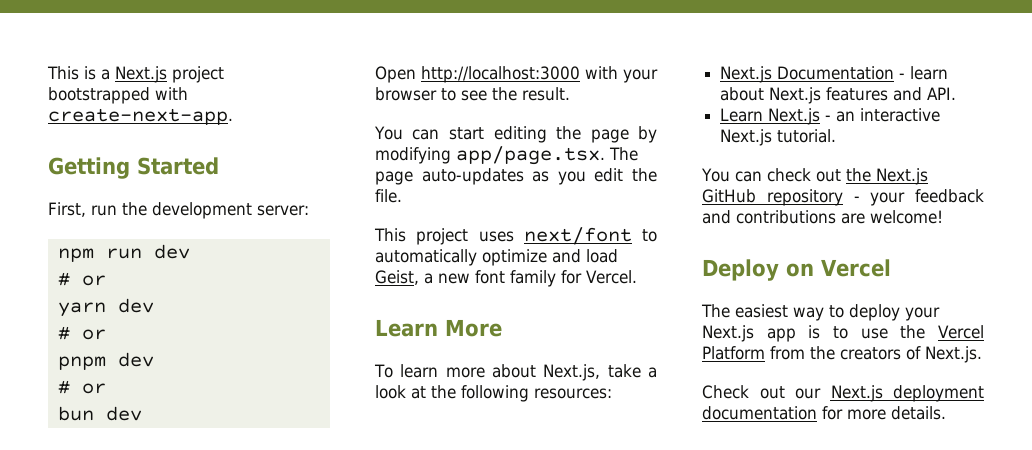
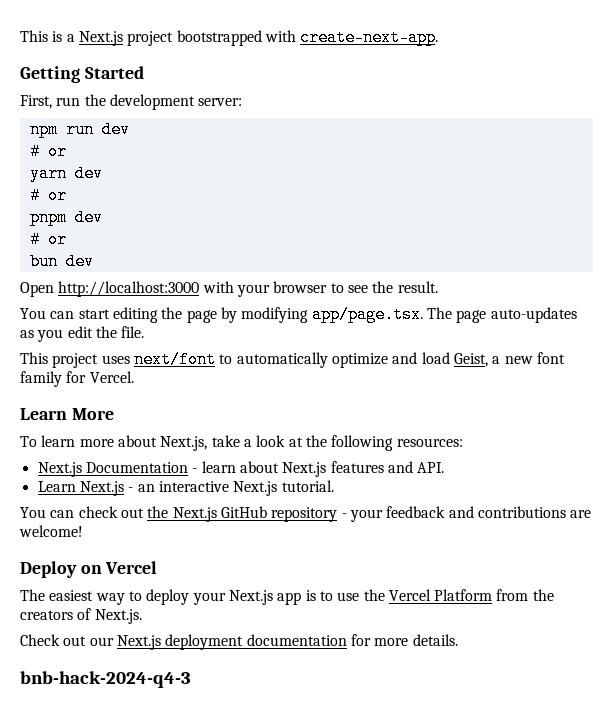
(946, 413) none -> [20,671,191,688] // bnb-hack-2024-q4-3

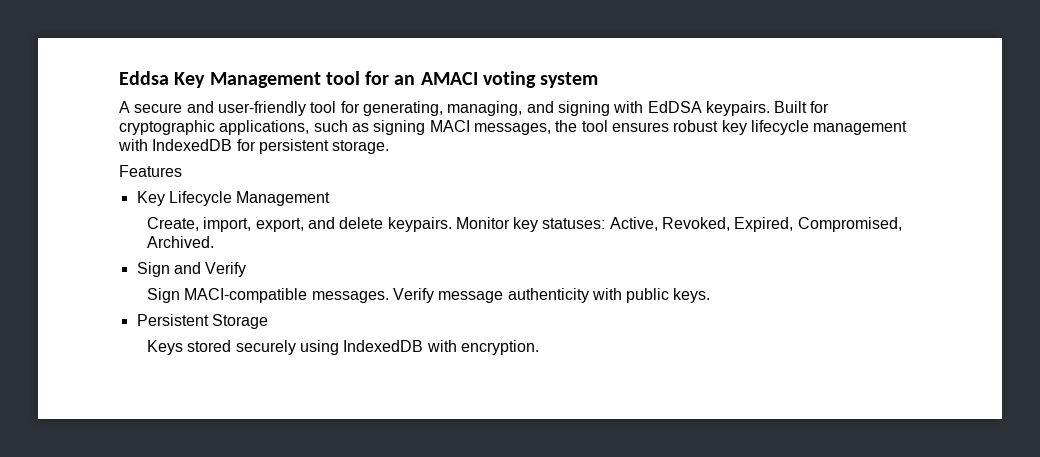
[20,29,439,46] [20,66,144,83] [20,94,243,110] [29,121,130,138] [29,143,67,160] [29,165,103,182] [29,187,67,204] [29,209,103,226] [29,231,67,248] [29,253,94,270] [20,281,438,297] [20,306,577,323] [20,326,145,342] [20,351,565,368] [20,371,134,387] [20,408,114,420] [20,435,463,451] [37,461,445,477] [37,480,334,496] [20,506,592,522] [19,525,83,537] [20,561,158,578] [20,589,554,605] [20,608,142,624] [20,634,458,650] [20,671,191,688] This is a Next.js project bootstrapped with create-next-app. // Getting Started // First, run the development server: // npm run dev // # or // yarn dev // # or // pnpm dev // # or // bun dev // Open http://localhost:3000 with your browser to see the result. // You can start editing the page by modifying app/page.tsx. The page auto-updates as you edit the file. // This project uses next/font to automatically optimize and load Geist, a new font family for Vercel. // Learn More // To learn more about Next.js, take a look at the following resources: // Next.js Documentation - learn about Next.js features and API. // Learn Next.js - an interactive Next.js tutorial. // You can check out the Next.js GitHub repository - your feedback and contributions are welcome! // Deploy on Vercel // The easiest way to deploy your Next.js app is to use the Vercel Platform from the creators of Next.js. // Check out our Next.js deployment documentation for more details. // bnb-hack-2024-q4-3 -> [119,71,599,88] [119,101,830,116] [119,120,908,135] [118,139,390,154] [119,165,182,177] [136,191,331,206] [146,217,902,232] [146,236,214,248] [136,262,247,277] [146,288,711,303] [136,314,268,329] [146,340,539,355] Eddsa Key Management tool for an AMACI voting system // A secure and user-friendly tool for generating, managing, and signing with EdDSA keypairs. Built for cryptographic applications, such as signing MACI messages, the tool ensures robust key lifecycle management with IndexedDB for persistent storage. // Features // Key Lifecycle Management // Create, import, export, and delete keypairs. Monitor key statuses: Active, Revoked, Expired, Compromised, Archived. // Sign and Verify // Sign MACI-compatible messages. Verify message authenticity with public keys. // Persistent Storage // Keys stored securely using IndexedDB with encryption.

